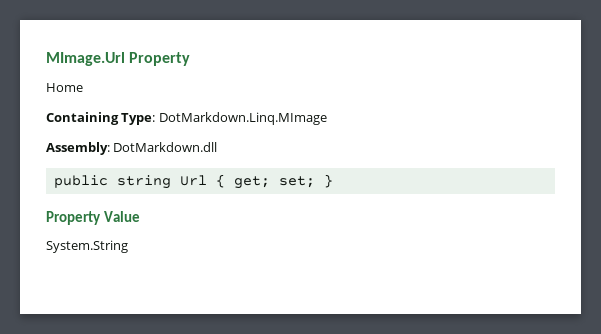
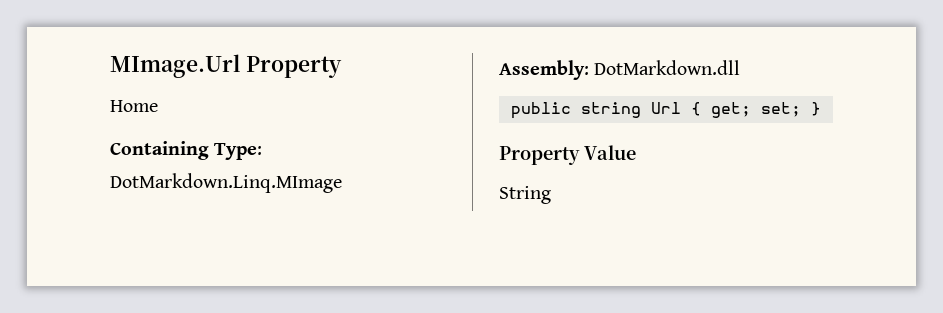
[46,240,128,253] System.String -> [499,186,551,204] String

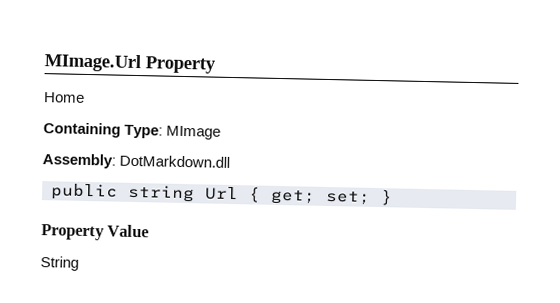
[110,173,342,193] DotMarkdown.Linq.MImage -> [166,125,222,140] MImage

